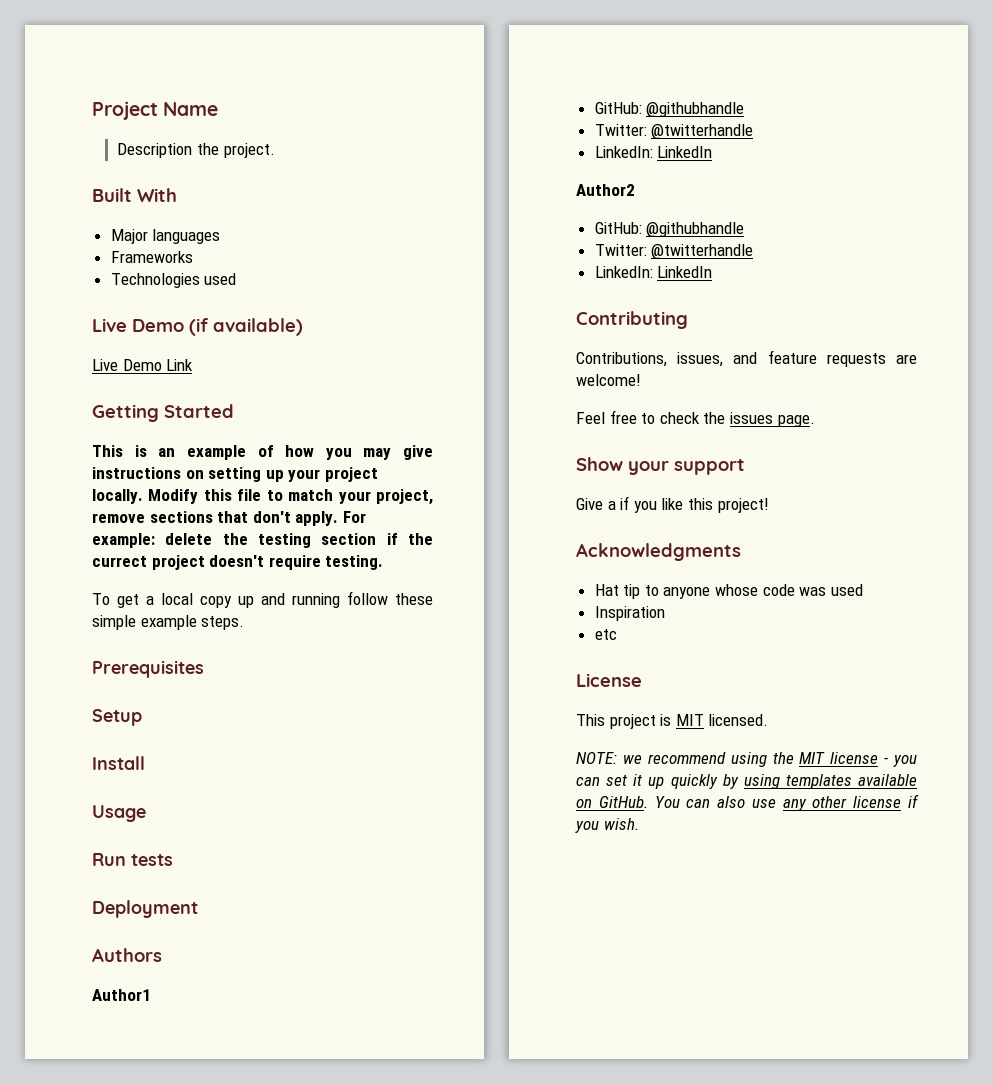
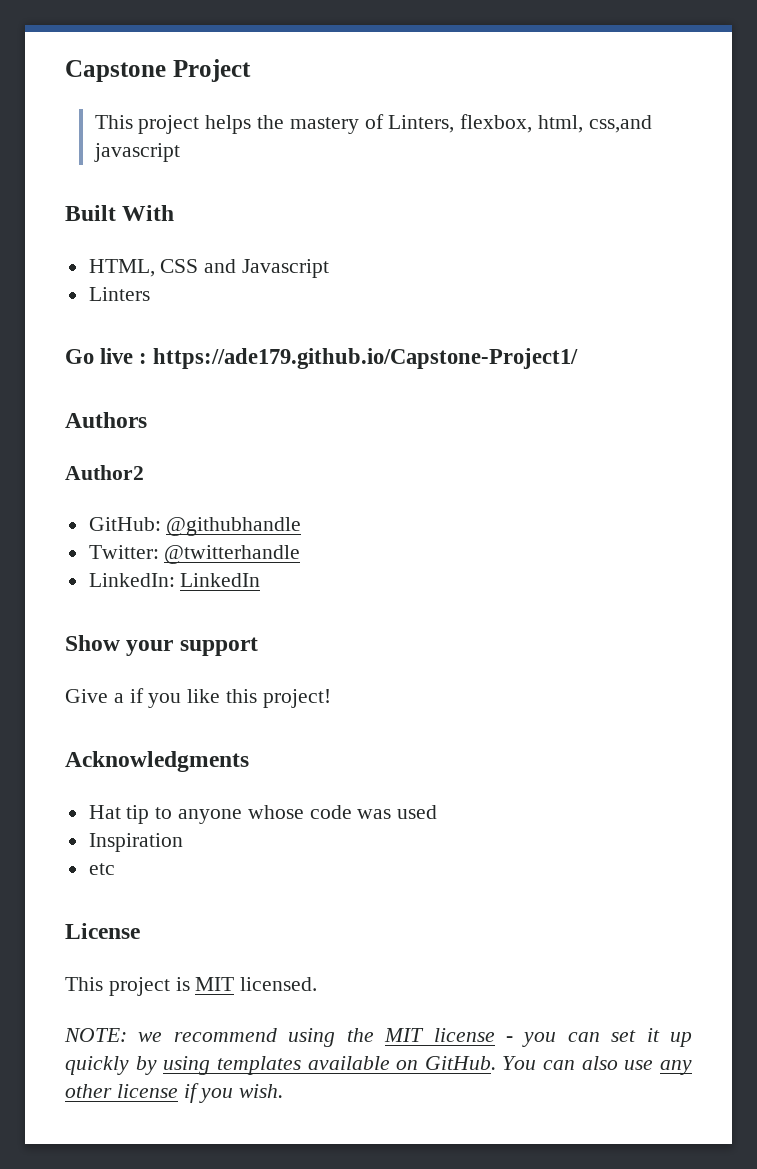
(92, 110) none -> [65,60,166,82] Capstone
[163,102,219,116] [117,143,275,158] [92,188,177,202] [110,229,221,244] [110,251,193,263] [110,273,237,288] [92,318,303,336] [92,359,194,371] [92,404,234,422] [92,445,433,460] [92,467,378,482] [92,489,433,505] [92,511,366,526] [92,533,433,548] [92,555,384,570] [92,591,433,608] [92,615,245,630] [92,660,204,678] [92,709,142,726] [92,756,145,770] [92,805,146,822] [92,853,173,866] [92,900,198,918] [92,948,162,962] [92,989,151,1001] [594,102,745,117] [594,124,754,139] [594,146,713,158] Name // Description the project. // Built With // Major languages // Frameworks // Technologies used // Live Demo (if available) // Live Demo Link // Getting Started // This is an example of how you may give instructions on setting up your project locally. Modify this file to match your project, remove sections that don't apply. For example: delete the testing section if the currect project doesn't require testing. // To get a local copy up and running follow these simple example steps. // Prerequisites // Setup // Install // Usage // Run tests // Deployment // Authors // Author1 // GitHub: @githubhandle // Twitter: @twitterhandle // LinkedIn: LinkedIn -> [94,114,652,134] [93,143,180,162] [65,205,175,221] [88,259,330,278] [88,287,150,301] [65,348,579,369] [65,412,147,428] // This project helps the mastery of Linters, flexbox, html, css,and javascript // Built With // HTML, CSS and Javascript // Linters // Go live : https://ade179.github.io/Capstone-Project1/ // Authors
[576,311,688,329] [576,350,917,367] [576,374,641,386] [576,410,815,427] // Contributing // Contributions, issues, and feature requests are welcome! // Feel free to check the issues page. -> (261, 580) none

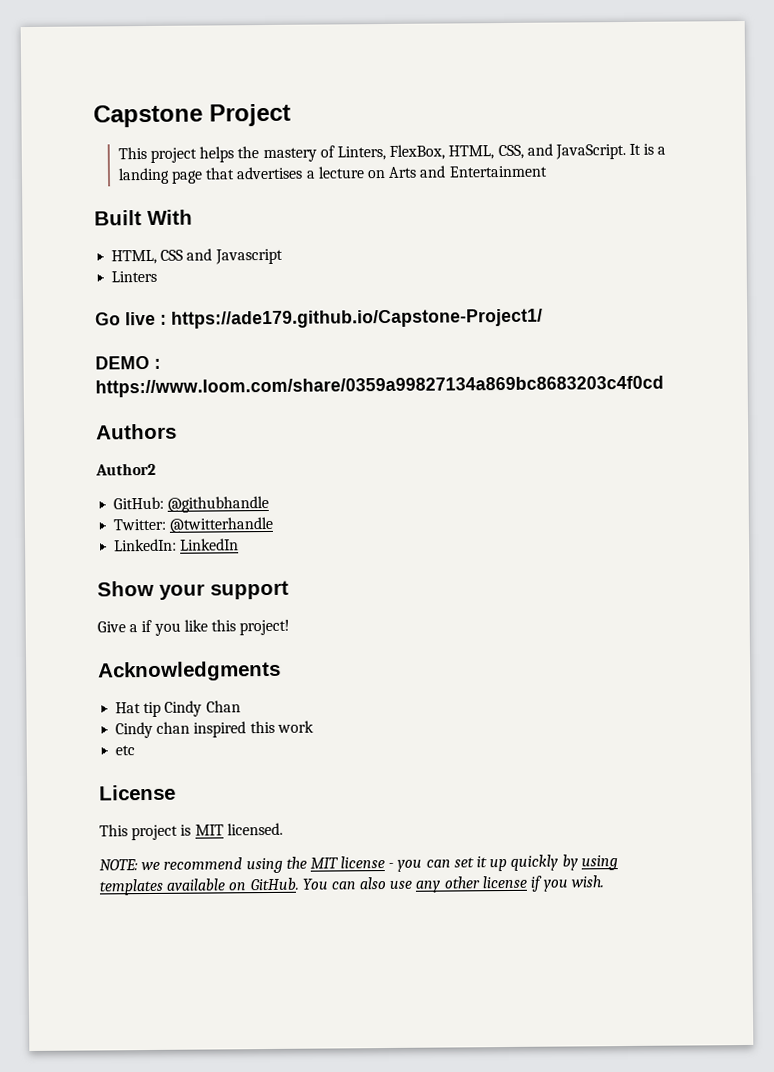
[460,114,652,133] [93,143,180,162] flexbox, html, css,and javascript -> [389,143,667,160] [117,165,547,185] FlexBox, HTML, CSS, and JavaScript. It is a landing page that advertises a lecture on Arts and Entertainment
(579, 358) none -> [95,355,161,370] [95,375,664,398] // DEMO : https://www.loom.com/share/0359a99827134a869bc8683203c4f0cd
[155,805,438,824] [88,833,183,852] to anyone whose code was used // Inspiration -> [164,700,241,717] [115,720,314,739] Cindy Chan // Cindy chan inspired this work

